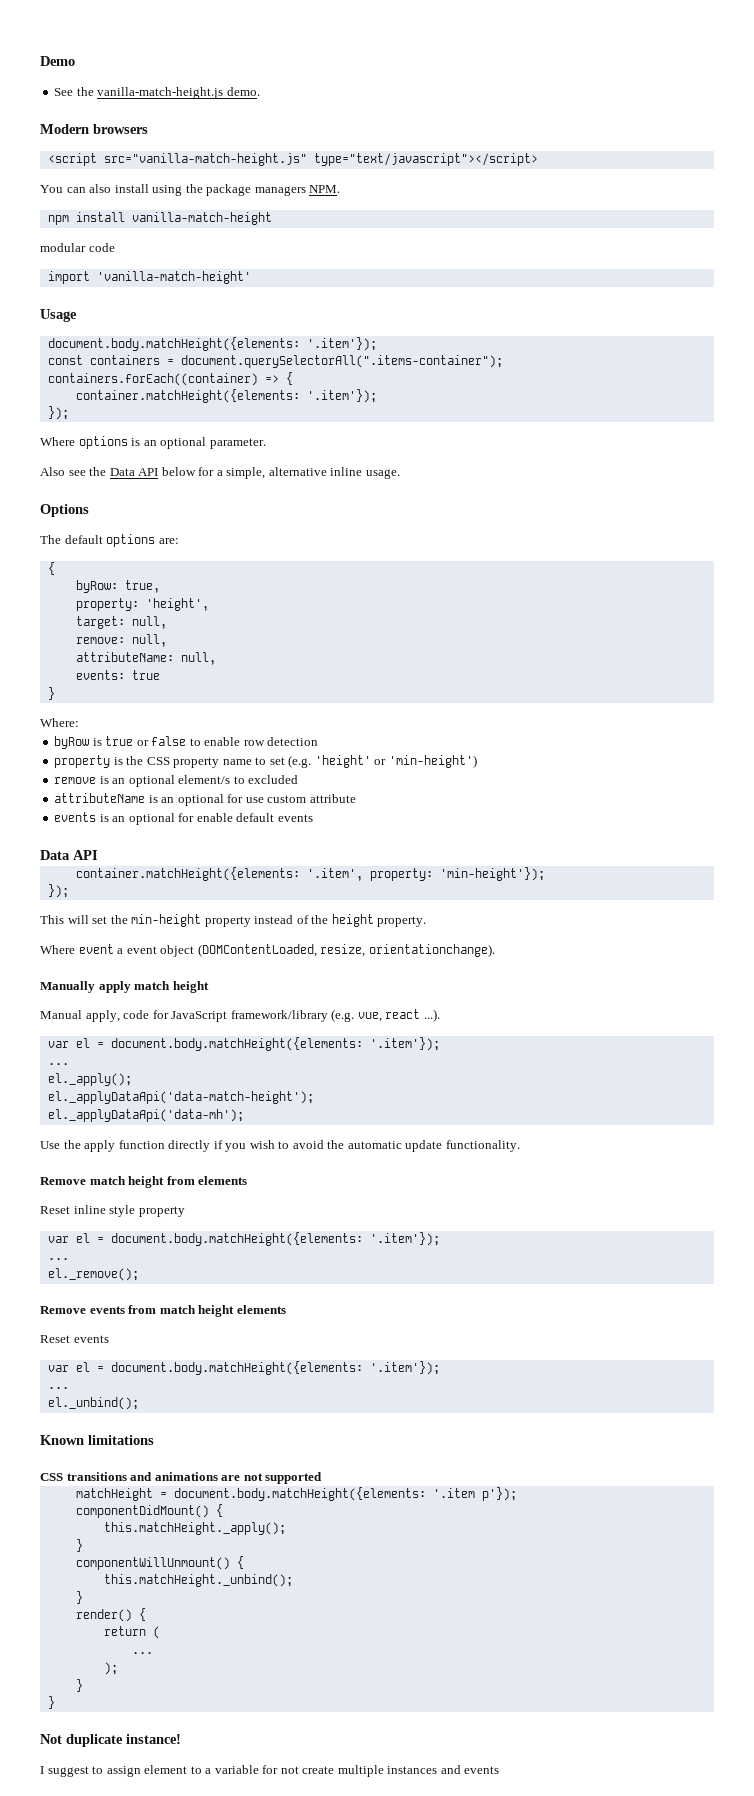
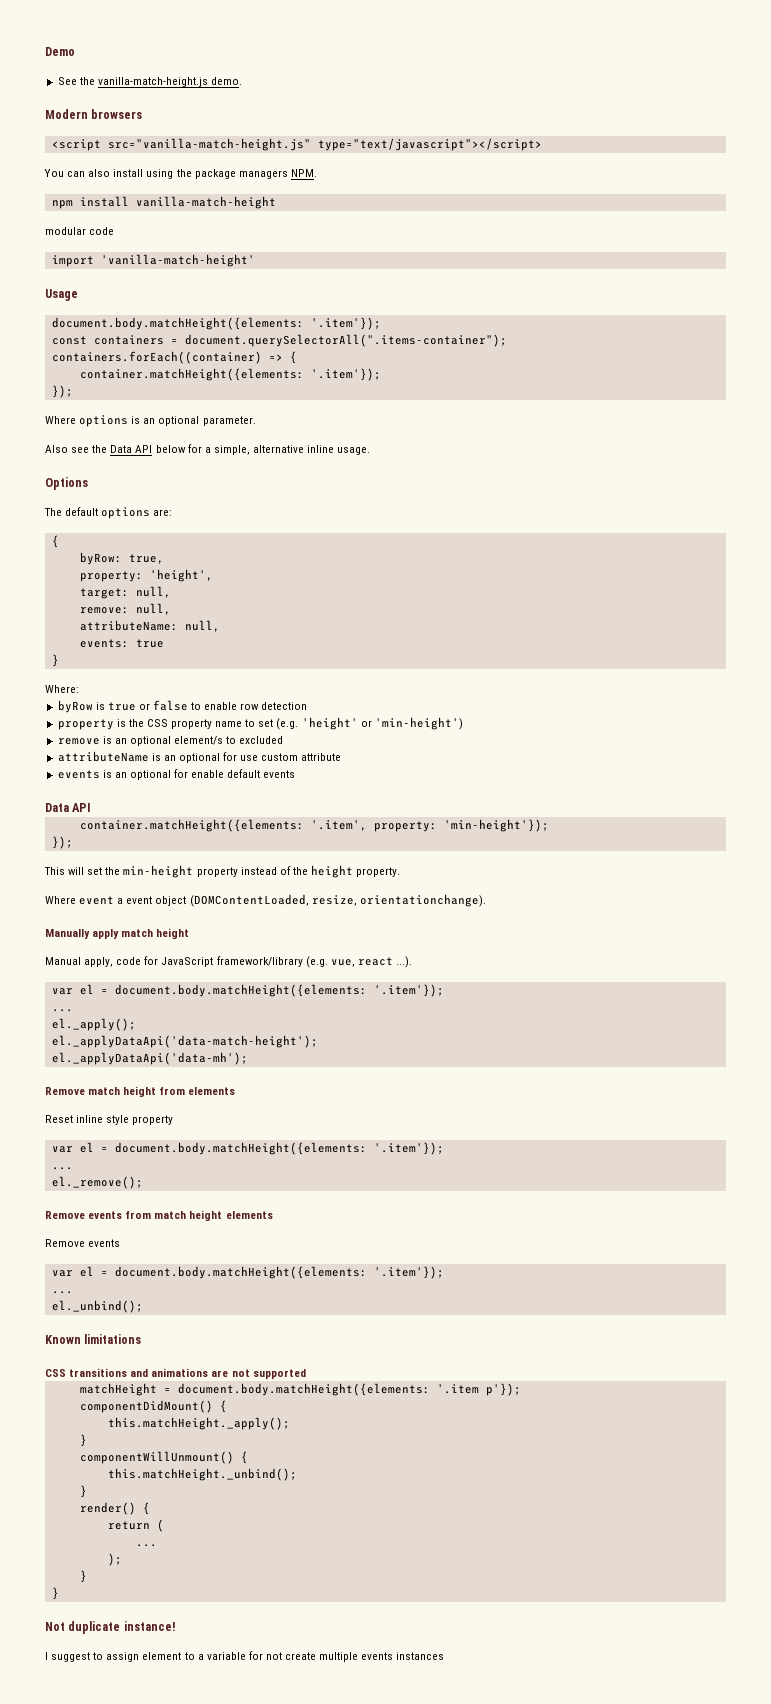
[40,1140,520,1152] // Use the apply function directly if you wish to avoid the automatic update functionality. -> (248, 1058) none
[40,1335,70,1343] Reset -> [45,1239,85,1247] Remove
[387,1765,500,1774] instances and events -> [361,1652,445,1660] events instances

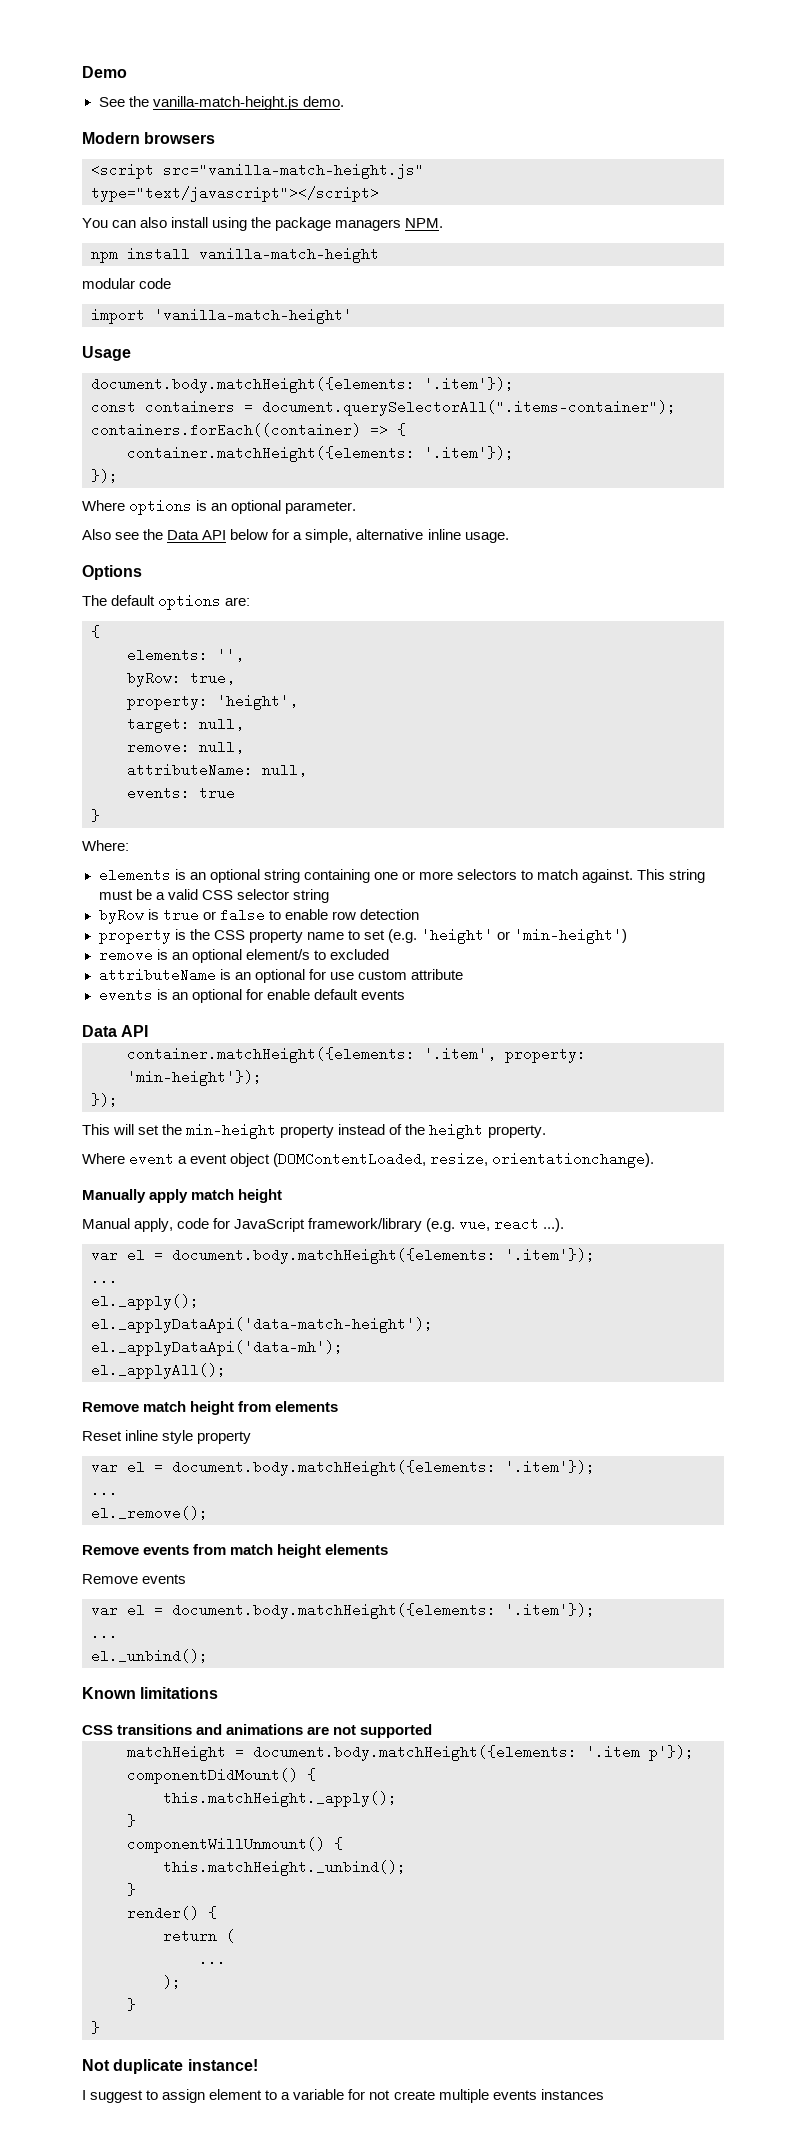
(59, 541) none -> [127,648,244,662] // elements: '',
(79, 689) none -> [98,868,706,883] [98,889,329,903] // elements is an optional string containing one or more selectors to match against. This string must be a valid CSS selector string
(248, 1058) none -> [91,1363,226,1379] // el._applyAll();

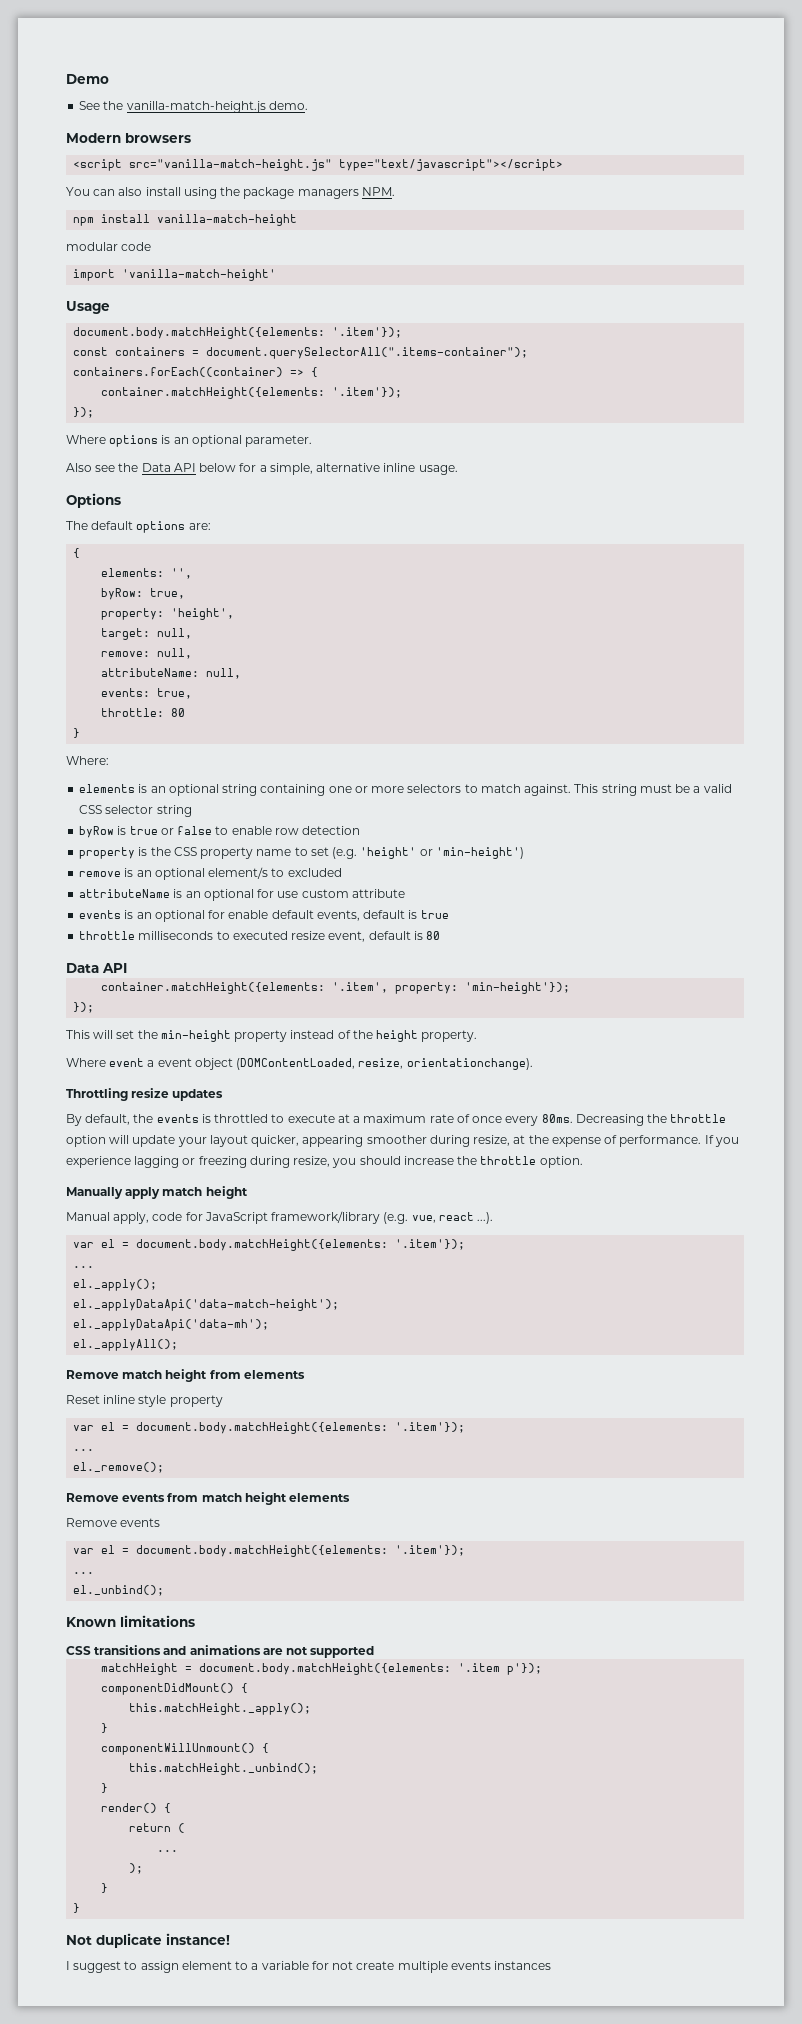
[199,786,235,800] true -> [157,688,193,699] [101,708,186,717] true, // throttle: 80
[360,990,405,1000] events -> [316,910,449,921] [79,931,441,942] events, default is true // throttle milliseconds to executed resize event, default is 80
(655, 1160) none -> [66,1088,224,1101] [66,1114,727,1126] [66,1135,739,1147] [66,1156,583,1168] // Throttling resize updates // By default, the events is throttled to execute at a maximum rate of once every 80ms. Decreasing the throttle option will update your layout quicker, appearing smoother during resize, at the expense of performance. If you experience lagging or freezing during resize, you should increase the throttle option.

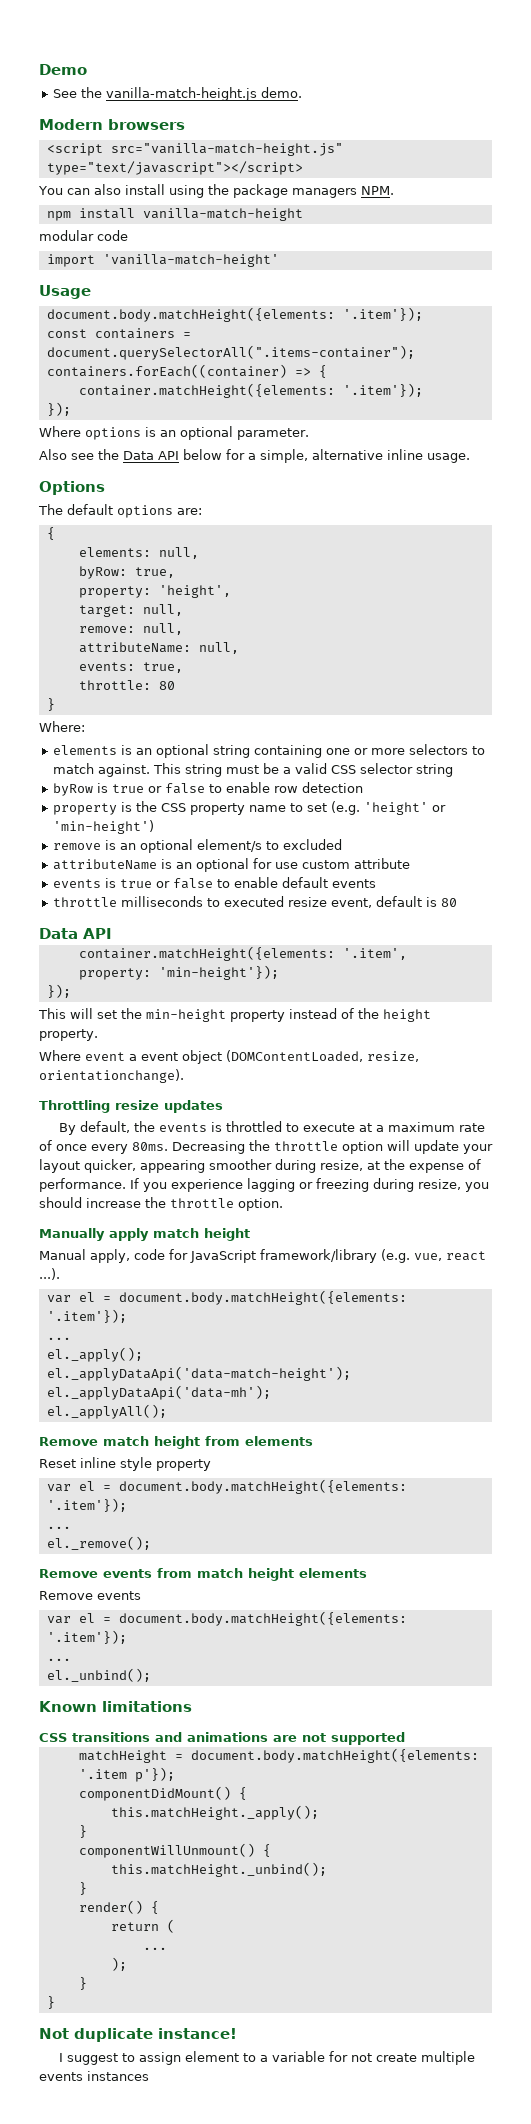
[171,568,193,579] '', -> [158,547,199,559] null,
[136,910,449,922] an optional for enable default events, default is true -> [119,877,376,889] true or false to enable default events

